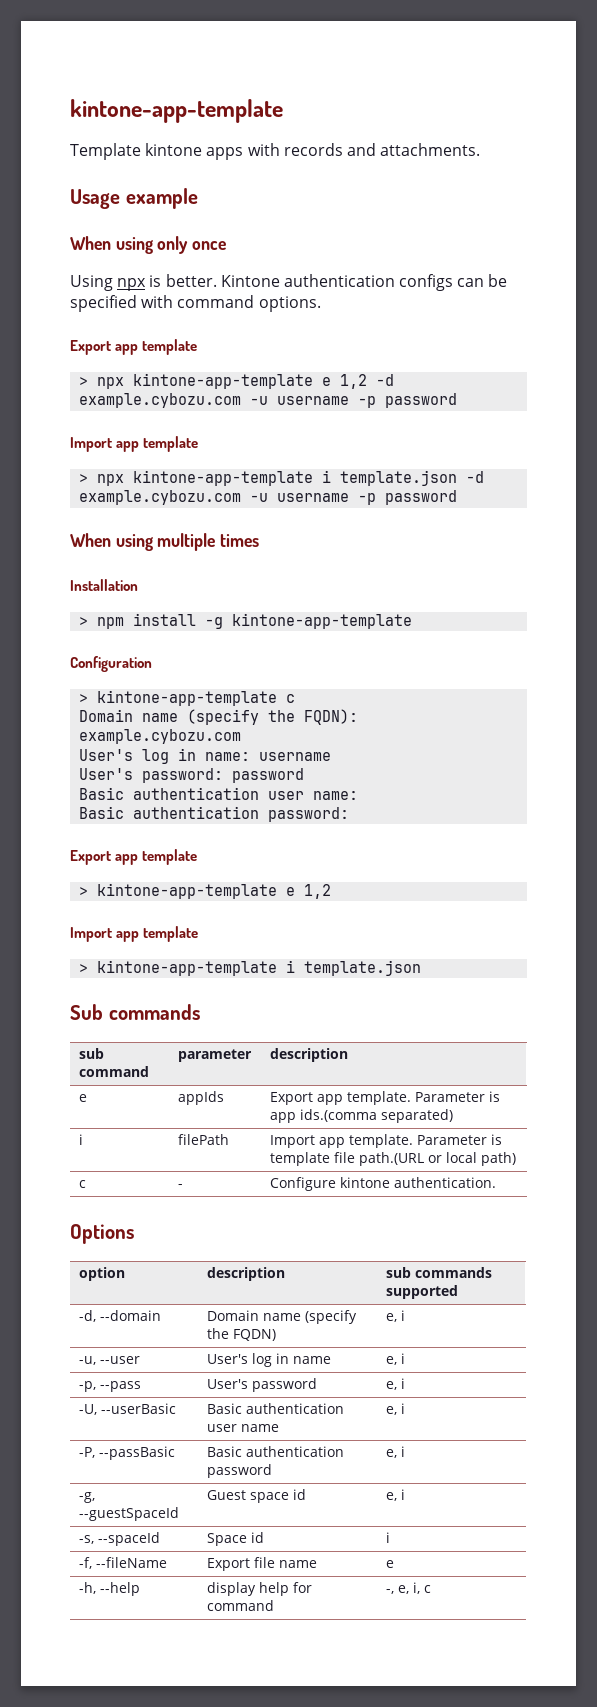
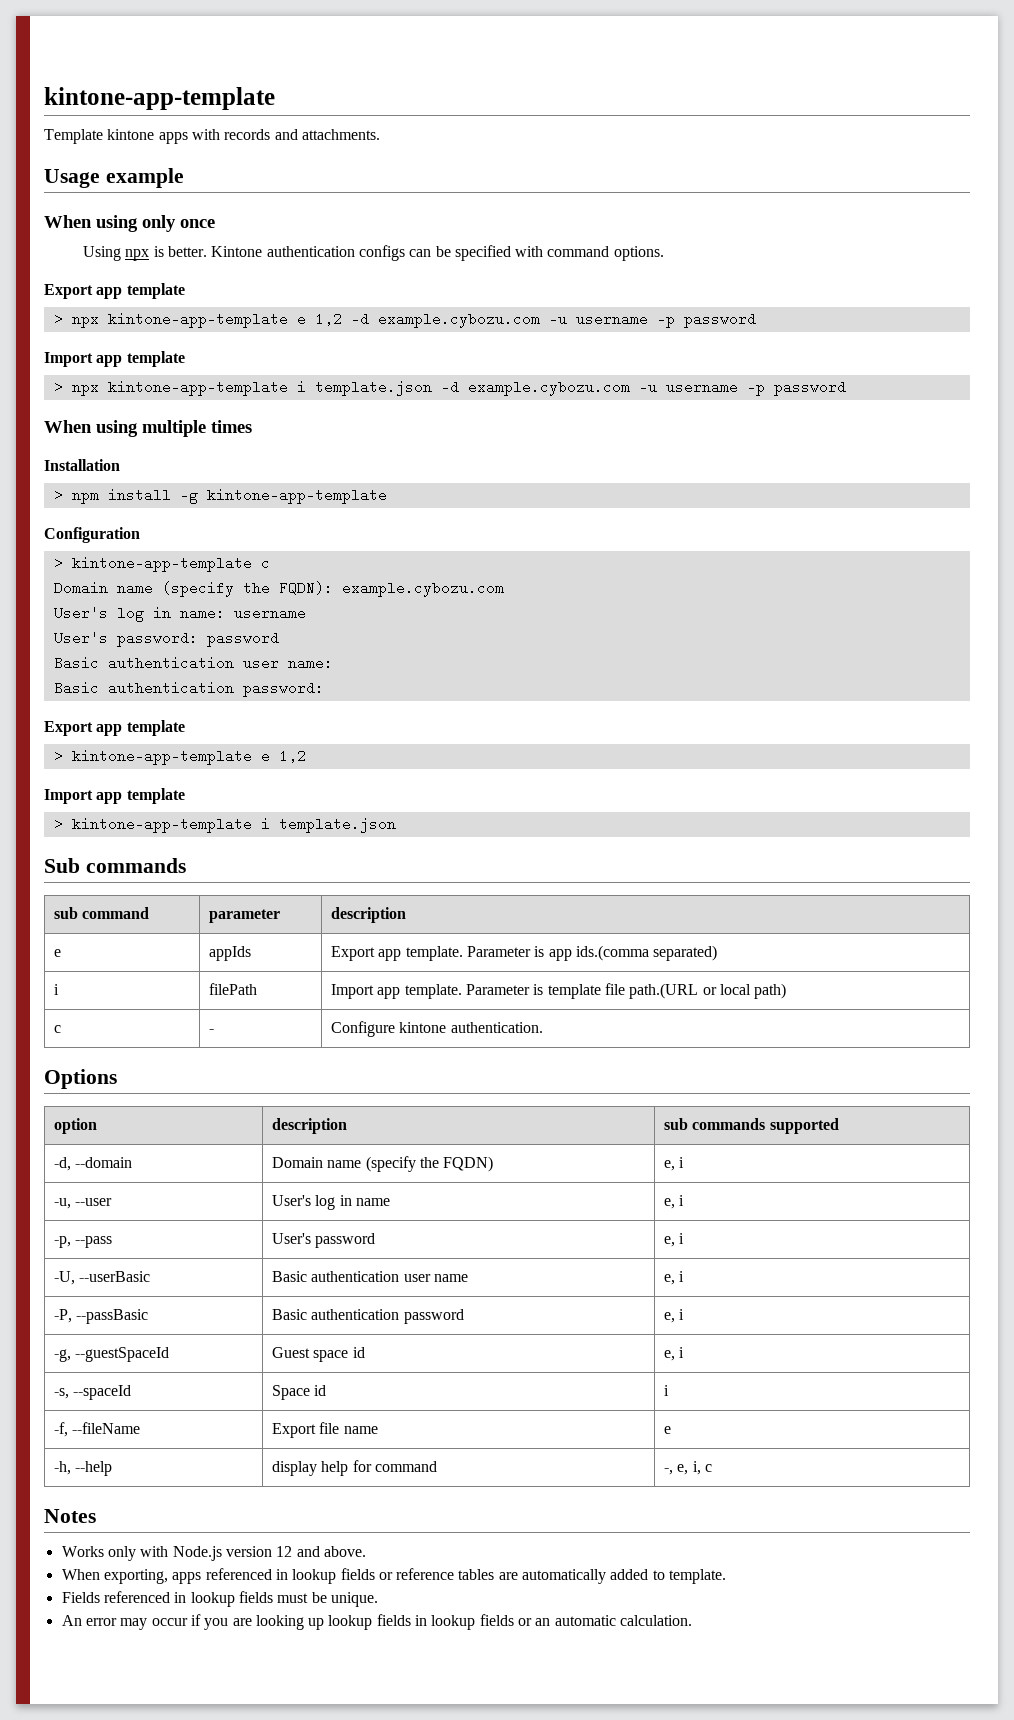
(431, 1589) none -> [44,1509,96,1523] [61,1546,366,1561] [61,1568,727,1584] [61,1591,378,1607] [61,1614,693,1630] // Notes // Works only with Node.js version 12 and above. // When exporting, apps referenced in lookup fields or reference tables are automatically added to template. // Fields referenced in lookup fields must be unique. // An error may occur if you are looking up lookup fields in lookup fields or an automatic calculation.

